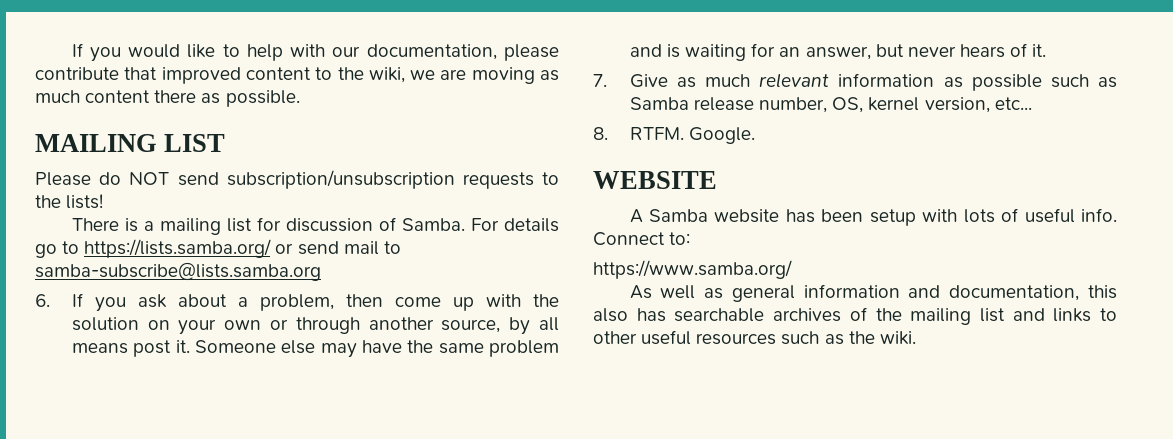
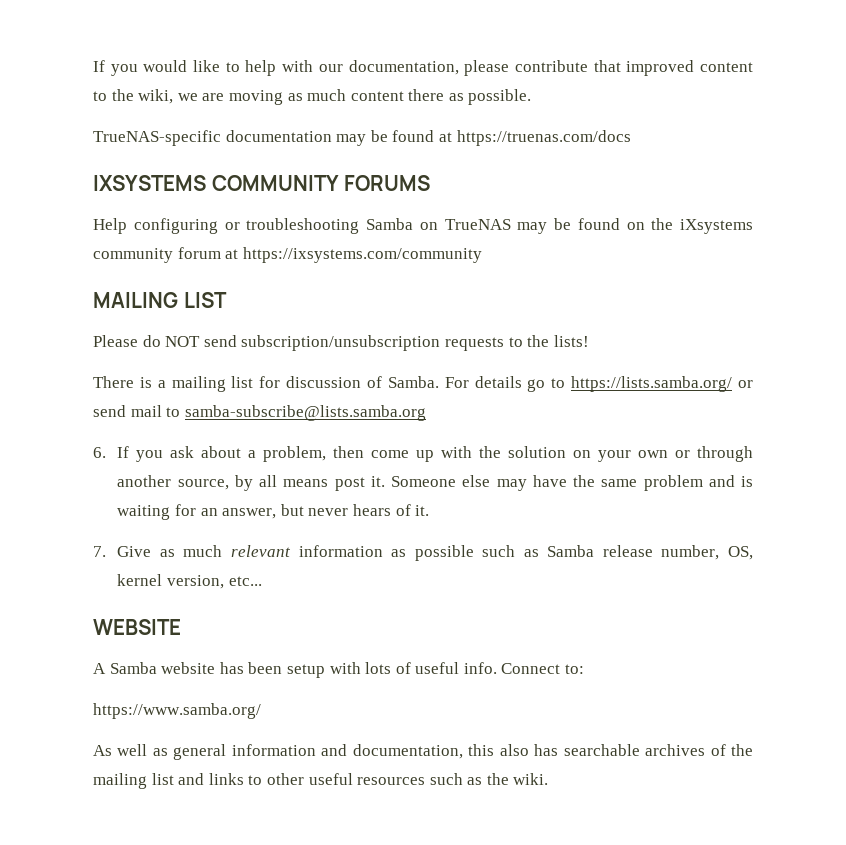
(300, 98) none -> [93,130,631,146] [93,175,431,191] [93,218,753,234] [93,247,482,263] // TrueNAS-specific documentation may be found at https://truenas.com/docs // IXSYSTEMS COMMUNITY FORUMS // Help configuring or troubleshooting Samba on TrueNAS may be found on the iXsystems community forum at https://ixsystems.com/community
[593,127,756,144] // 8. RTFM. Google. -> (262, 581) none

